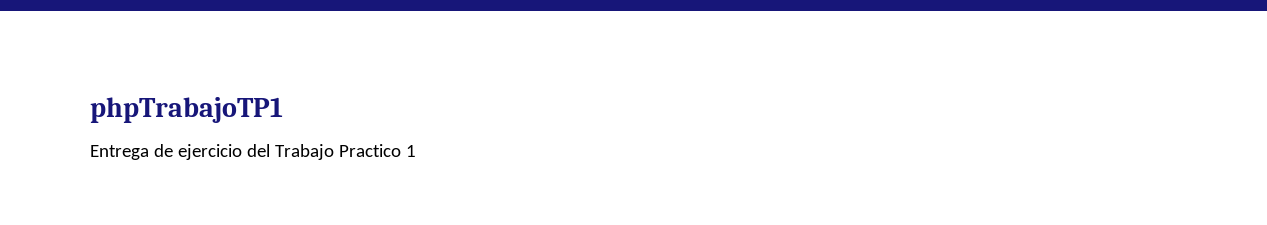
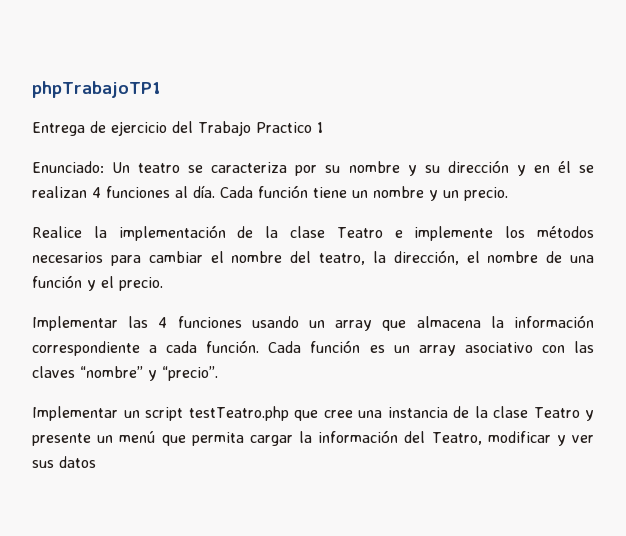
(416, 151) none -> [32,160,594,176] [32,185,508,201] [32,225,594,241] [32,250,594,266] [32,275,163,291] [32,315,594,331] [32,340,594,356] [32,366,218,381] [32,406,595,421] [32,430,594,446] [32,456,96,468] // Enunciado: Un teatro se caracteriza por su nombre y su dirección y en él se realizan 4 funciones al día. Cada función tiene un nombre y un precio. // Realice la implementación de la clase Teatro e implemente los métodos necesarios para cambiar el nombre del teatro, la dirección, el nombre de una función y el precio. // Implementar las 4 funciones usando un array que almacena la información correspondiente a cada función. Cada función es un array asociativo con las claves “nombre” y “precio”. // Implementar un script testTeatro.php que cree una instancia de la clase Teatro y presente un menú que permita cargar la información del Teatro, modificar y ver sus datos

